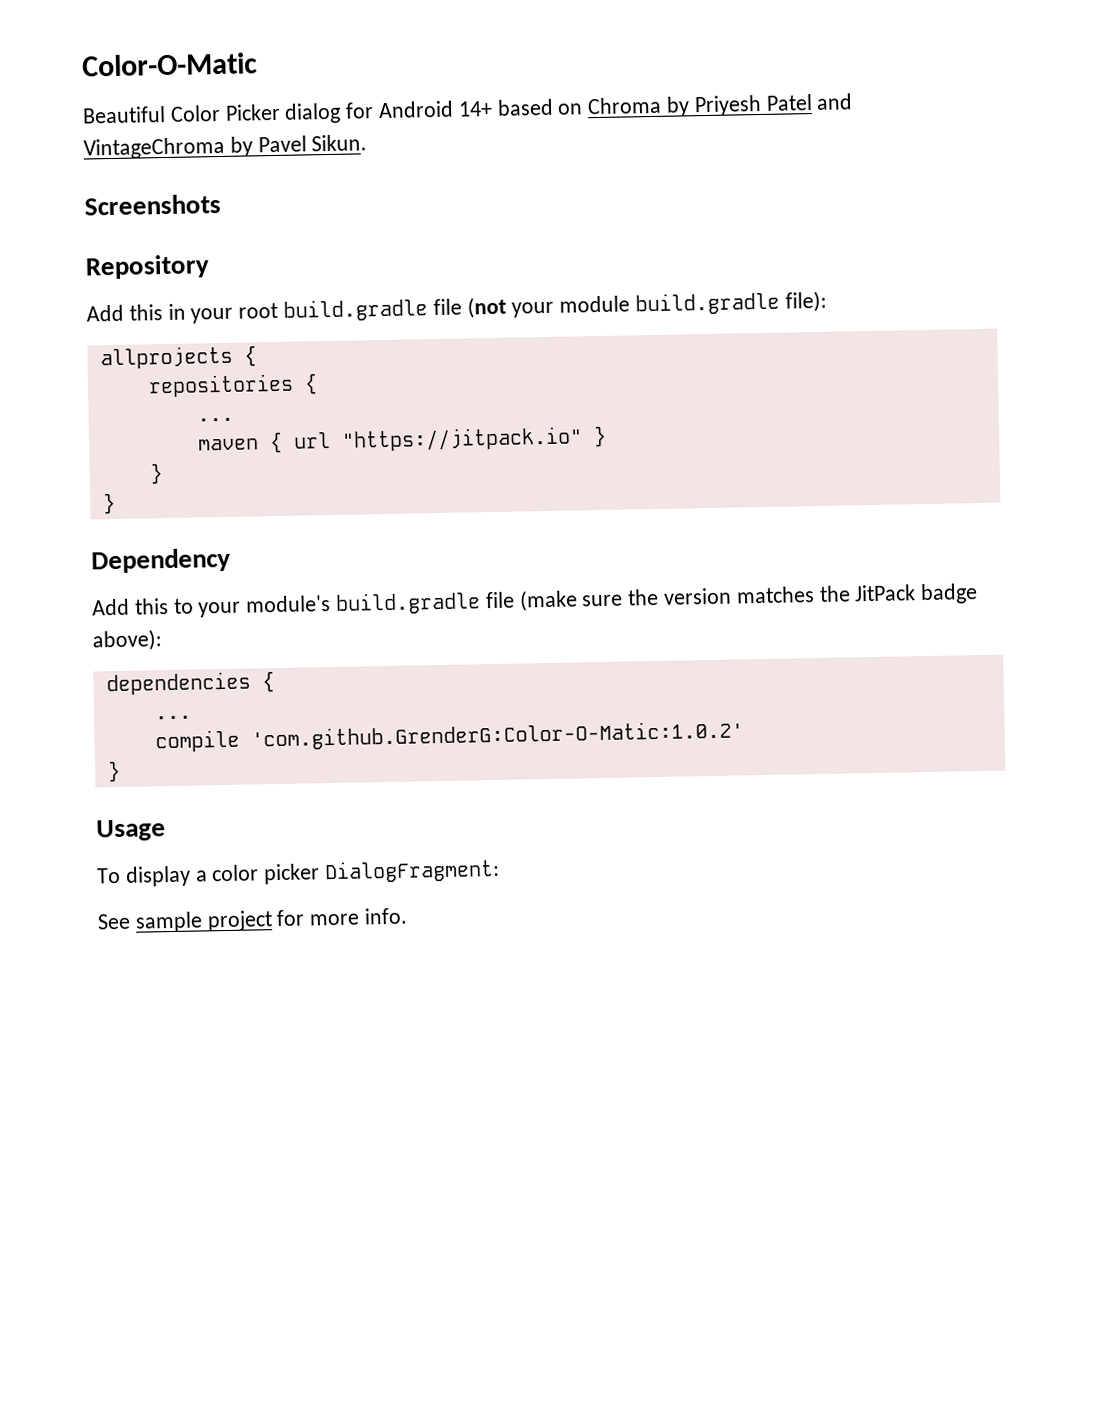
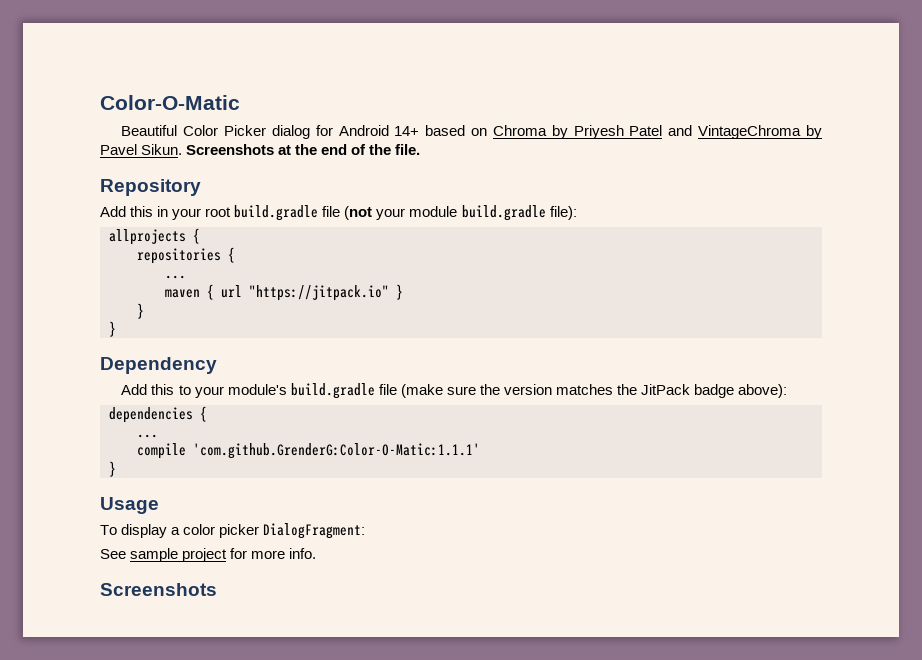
[84,193,221,216] // Screenshots -> [186,144,421,155] Screenshots at the end of the file.
[250,720,744,751] 'com.github.GrenderG:Color-O-Matic:1.0.2' -> [193,443,480,459] 'com.github.GrenderG:Color-O-Matic:1.1.1'
(409, 916) none -> [100,583,217,596] // Screenshots

